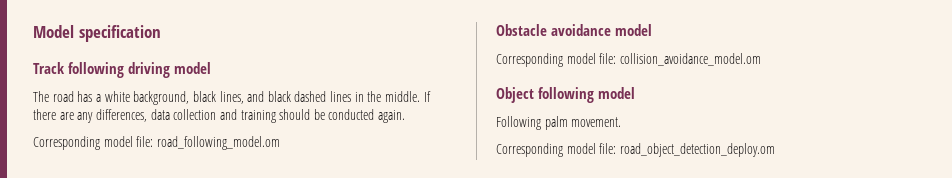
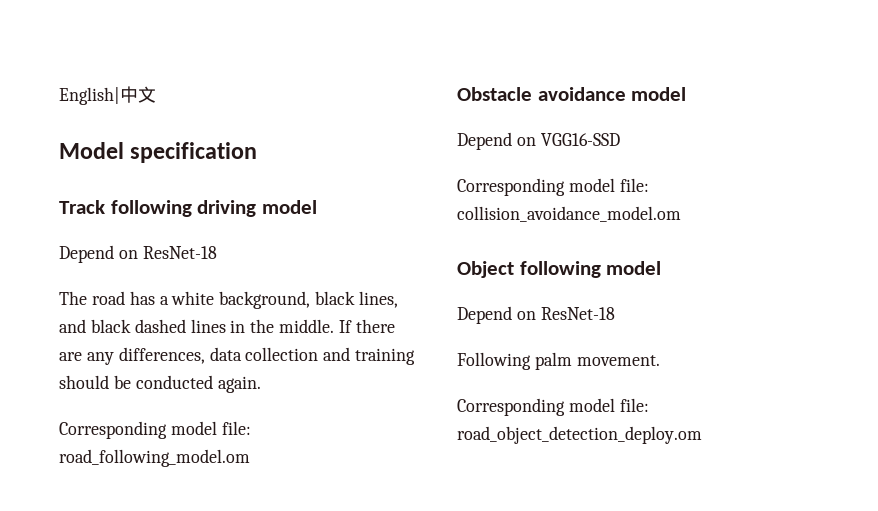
(33, 31) none -> [59,86,156,105] English|中文 //
(211, 68) none -> [59,245,217,263] // Depend on ResNet-18
(652, 30) none -> [457,132,620,150] // Depend on VGG16-SSD
(635, 93) none -> [457,306,615,324] // Depend on ResNet-18

